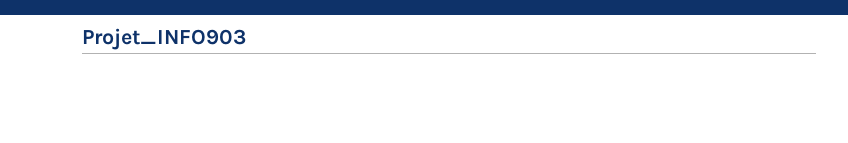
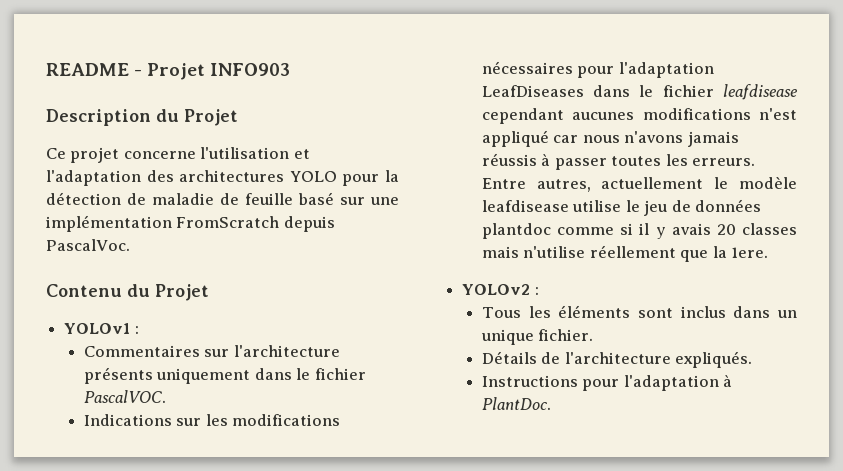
[82,28,246,50] Projet_INFO903 -> [46,63,291,80] [46,109,238,126] [46,147,310,163] [46,170,400,186] [46,192,399,205] [46,215,335,232] [46,239,130,251] [46,284,209,301] [64,323,139,334] [83,345,340,357] [83,367,366,384] [83,390,166,403] [83,414,341,426] [481,61,714,78] [481,84,798,100] [481,108,797,124] [481,130,739,147] [481,153,756,170] [481,176,797,192] [481,199,762,216] [481,223,797,239] [481,245,769,262] [462,284,539,295] [481,305,797,318] [480,329,594,345] [481,351,753,368] [481,374,733,391] [481,397,551,410] README - Projet INFO903 // Description du Projet // Ce projet concerne l'utilisation et l'adaptation des architectures YOLO pour la détection de maladie de feuille basé sur une implémentation FromScratch depuis PascalVoc. // Contenu du Projet // YOLOv1 : // Commentaires sur l'architecture présents uniquement dans le fichier PascalVOC. // Indications sur les modifications nécessaires pour l'adaptation LeafDiseases dans le fichier leafdisease cependant aucunes modifications n'est appliqué car nous n'avons jamais réussis à passer toutes les erreurs. Entre autres, actuellement le modèle leafdisease utilise le jeu de données plantdoc comme si il y avais 20 classes mais n'utilise réellement que la 1ere. // YOLOv2 : // Tous les éléments sont inclus dans un unique fichier. // Détails de l'architecture expliqués. // Instructions pour l'adaptation à PlantDoc.

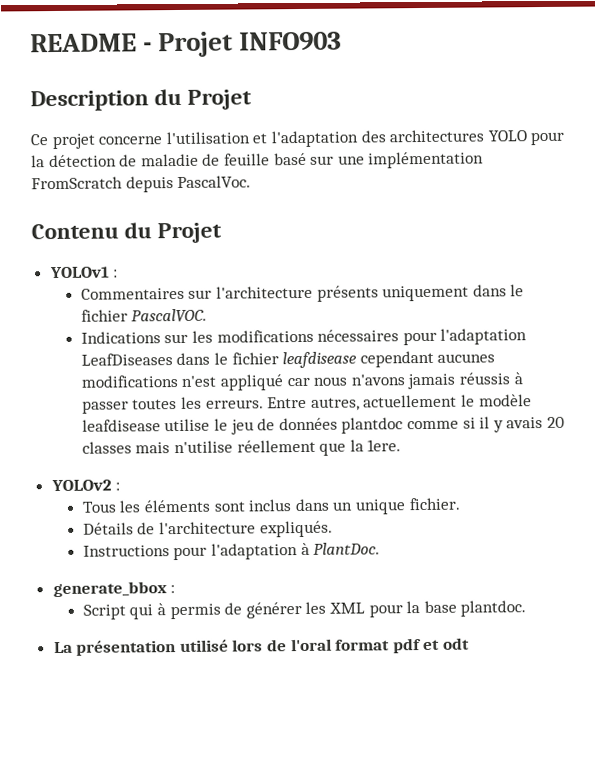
(551, 403) none -> [52,581,176,598] [82,600,527,620] [53,637,471,656] // generate_bbox : // Script qui à permis de générer les XML pour la base plantdoc. // La présentation utilisé lors de l'oral format pdf et odt

